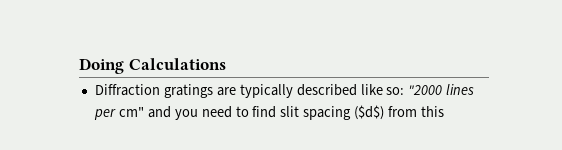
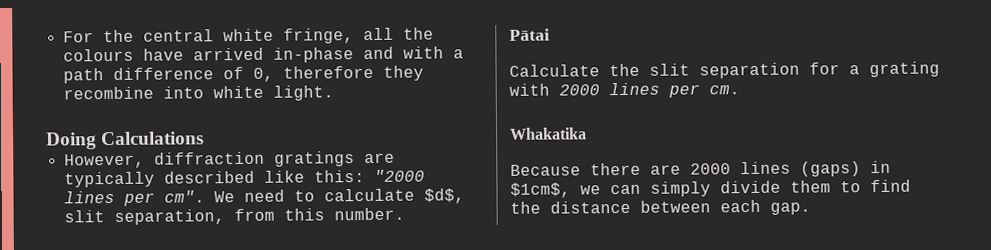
(79, 66) none -> [62,27,434,44] [62,46,464,63] [62,65,424,84] [62,85,334,101] For the central white fringe, all the colours have arrived in-phase and with a path difference of 0, therefore they recombine into white light. //
[94,84,160,96] Diffraction -> [63,151,265,169] However, diffraction
[386,87,405,95] so: -> [313,170,365,183] this:
[118,105,445,120] cm" and you need to find slit spacing ($d$) from this -> [163,188,465,204] [63,207,405,226] [509,28,550,41] [509,61,940,79] [509,82,740,98] [510,127,587,140] [510,160,891,177] [510,179,911,198] [510,199,811,215] cm". We need to calculate $d$, slit separation, from this number. // Pātai // Calculate the slit separation for a grating with 2000 lines per cm. // Whakatika // Because there are 2000 lines (gaps) in $1cm$, we can simply divide them to find the distance between each gap.

